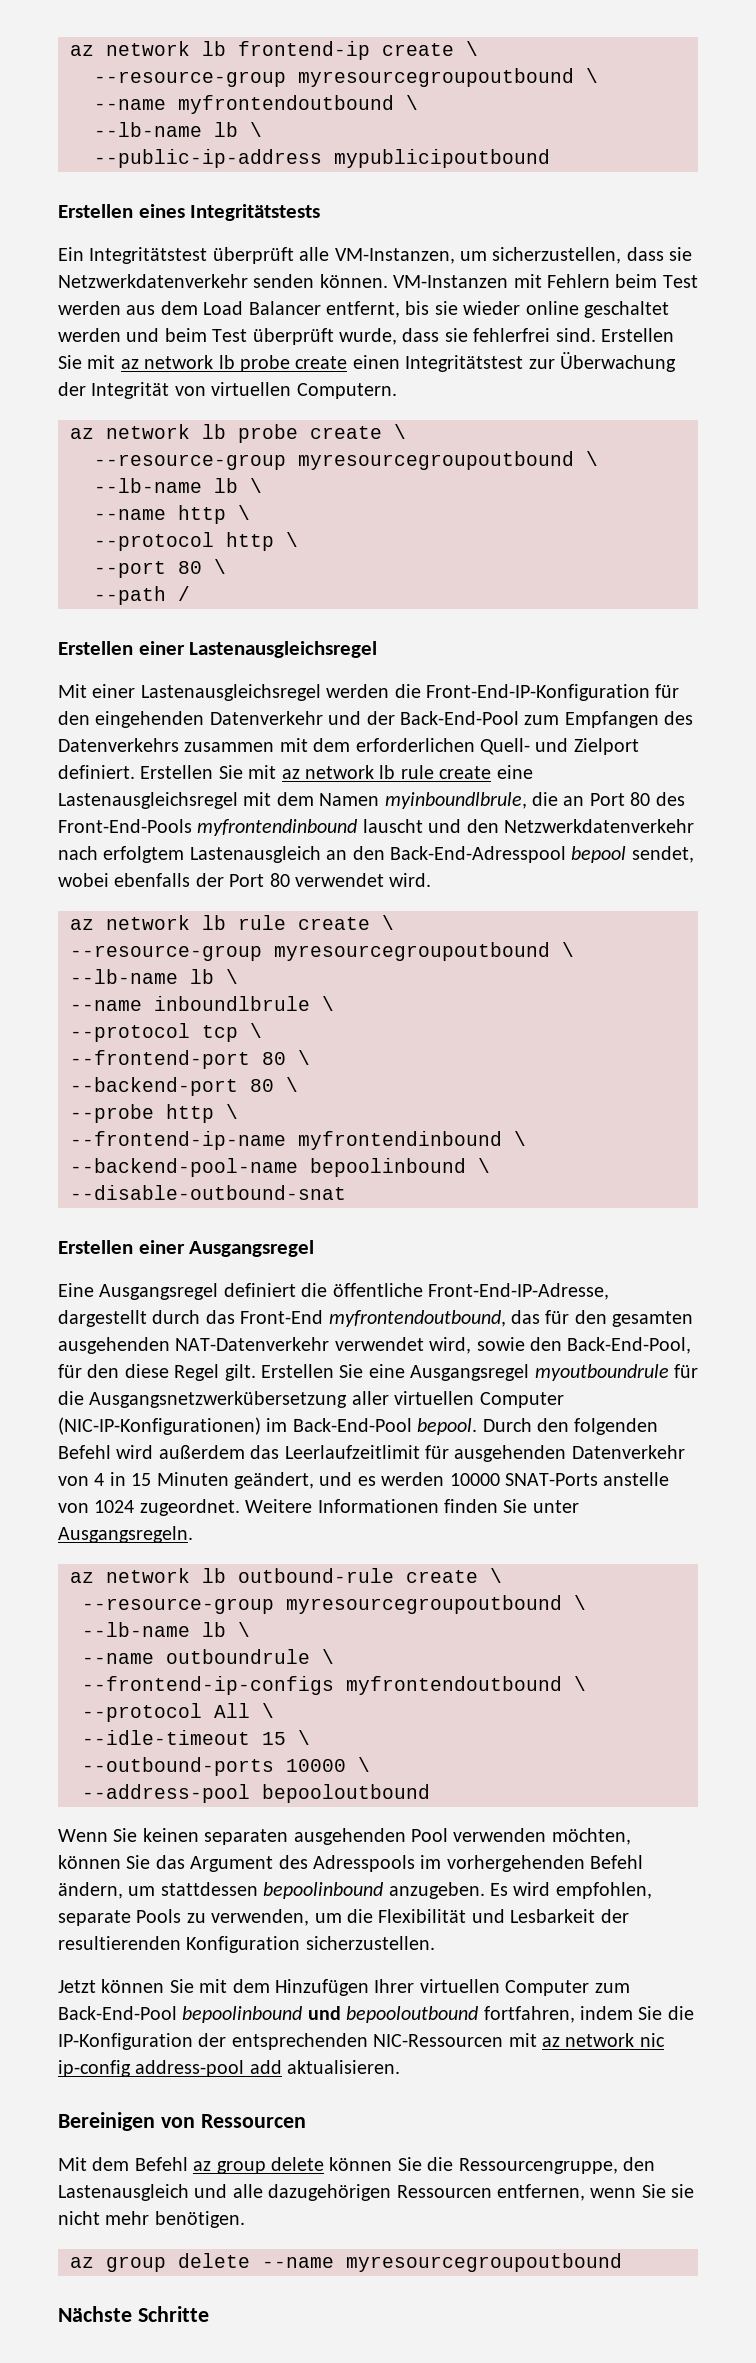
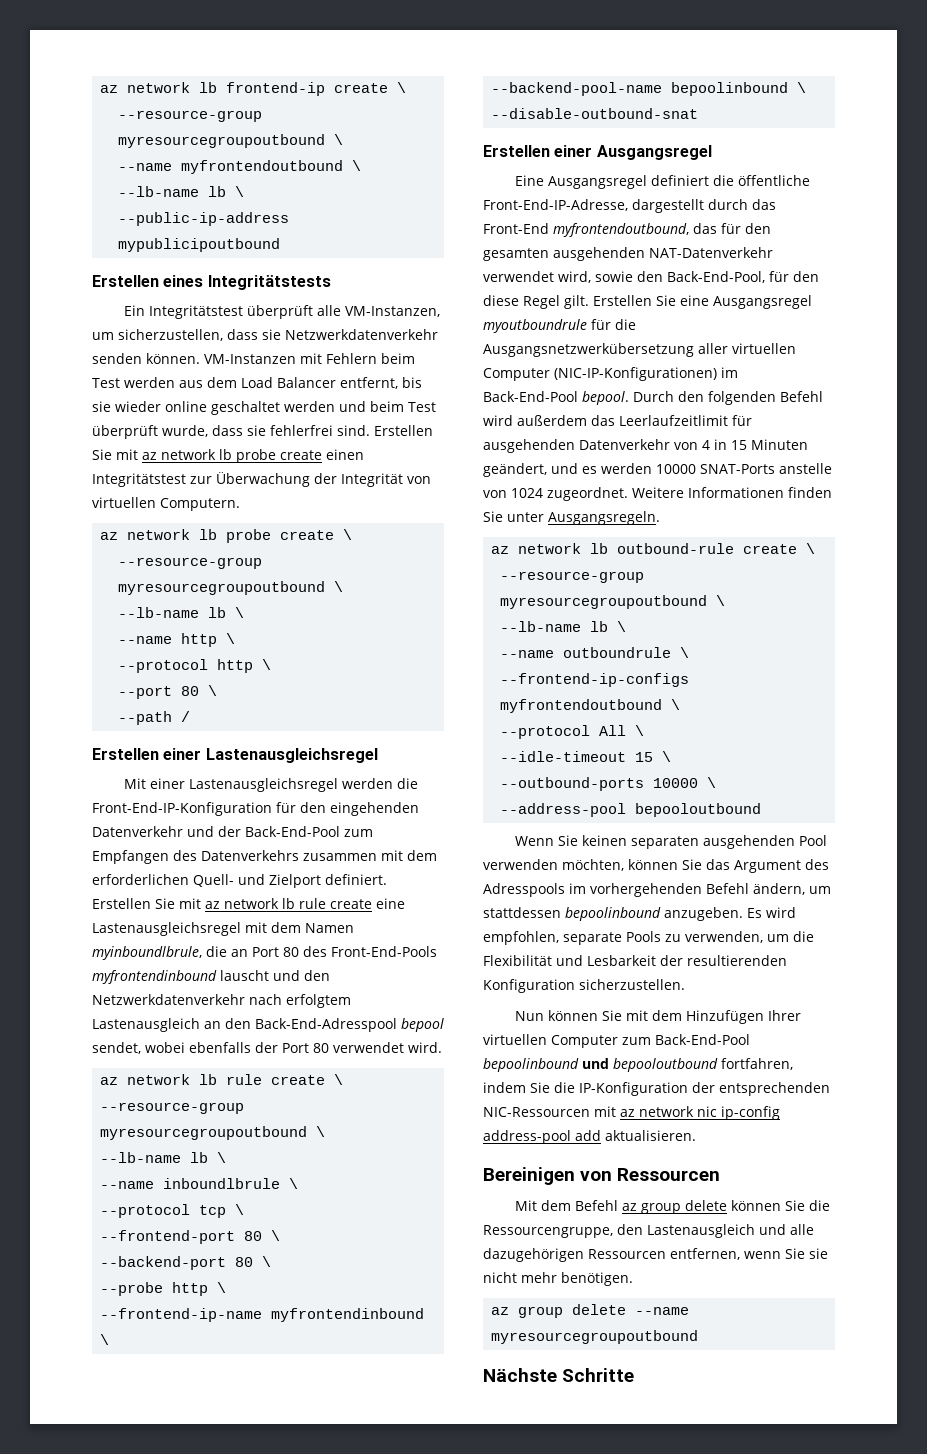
[58,1980,96,1993] Jetzt -> [515,1011,545,1021] Nun

